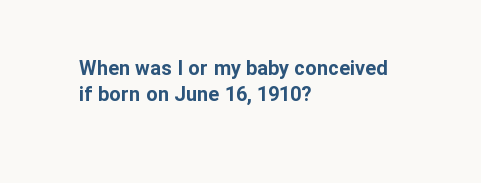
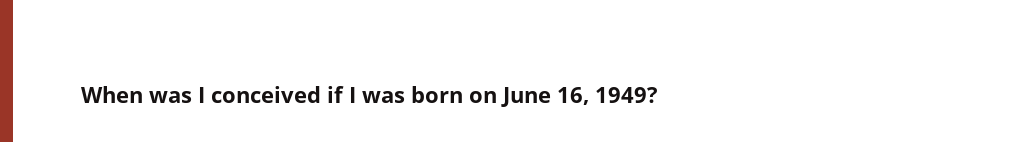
[188,60,389,79] [79,86,93,101] or my baby conceived if -> [211,86,405,103] conceived if I was
[257,86,312,101] 1910? -> [595,87,658,103] 1949?

